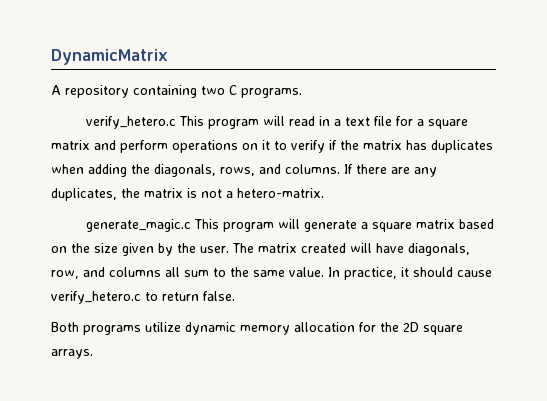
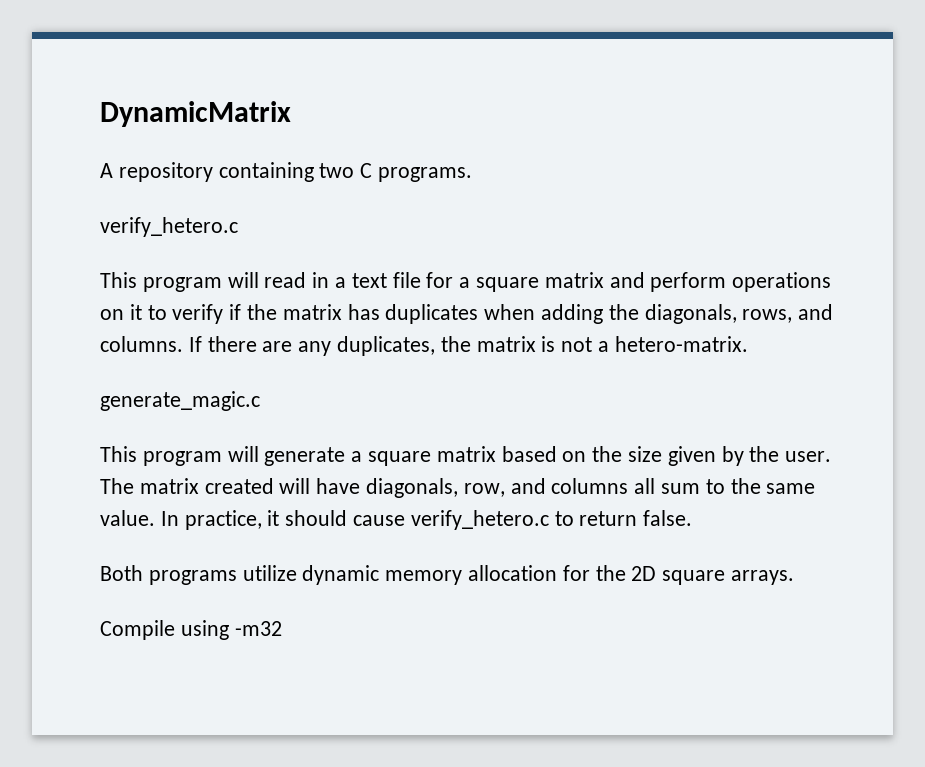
(176, 122) none -> (238, 227) //
(191, 225) none -> (260, 401) //
(93, 354) none -> [100,620,282,640] // Compile using -m32

